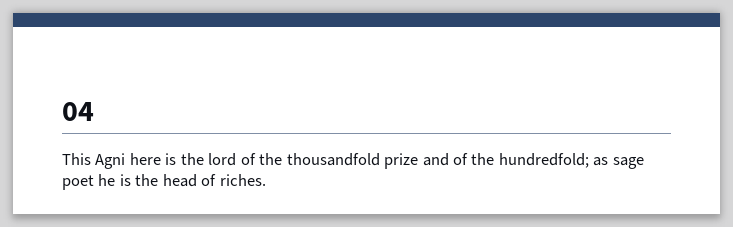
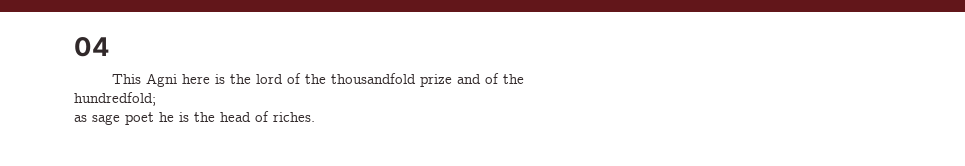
(495, 159) none -> (524, 79) //
(589, 160) none -> (156, 99) //

